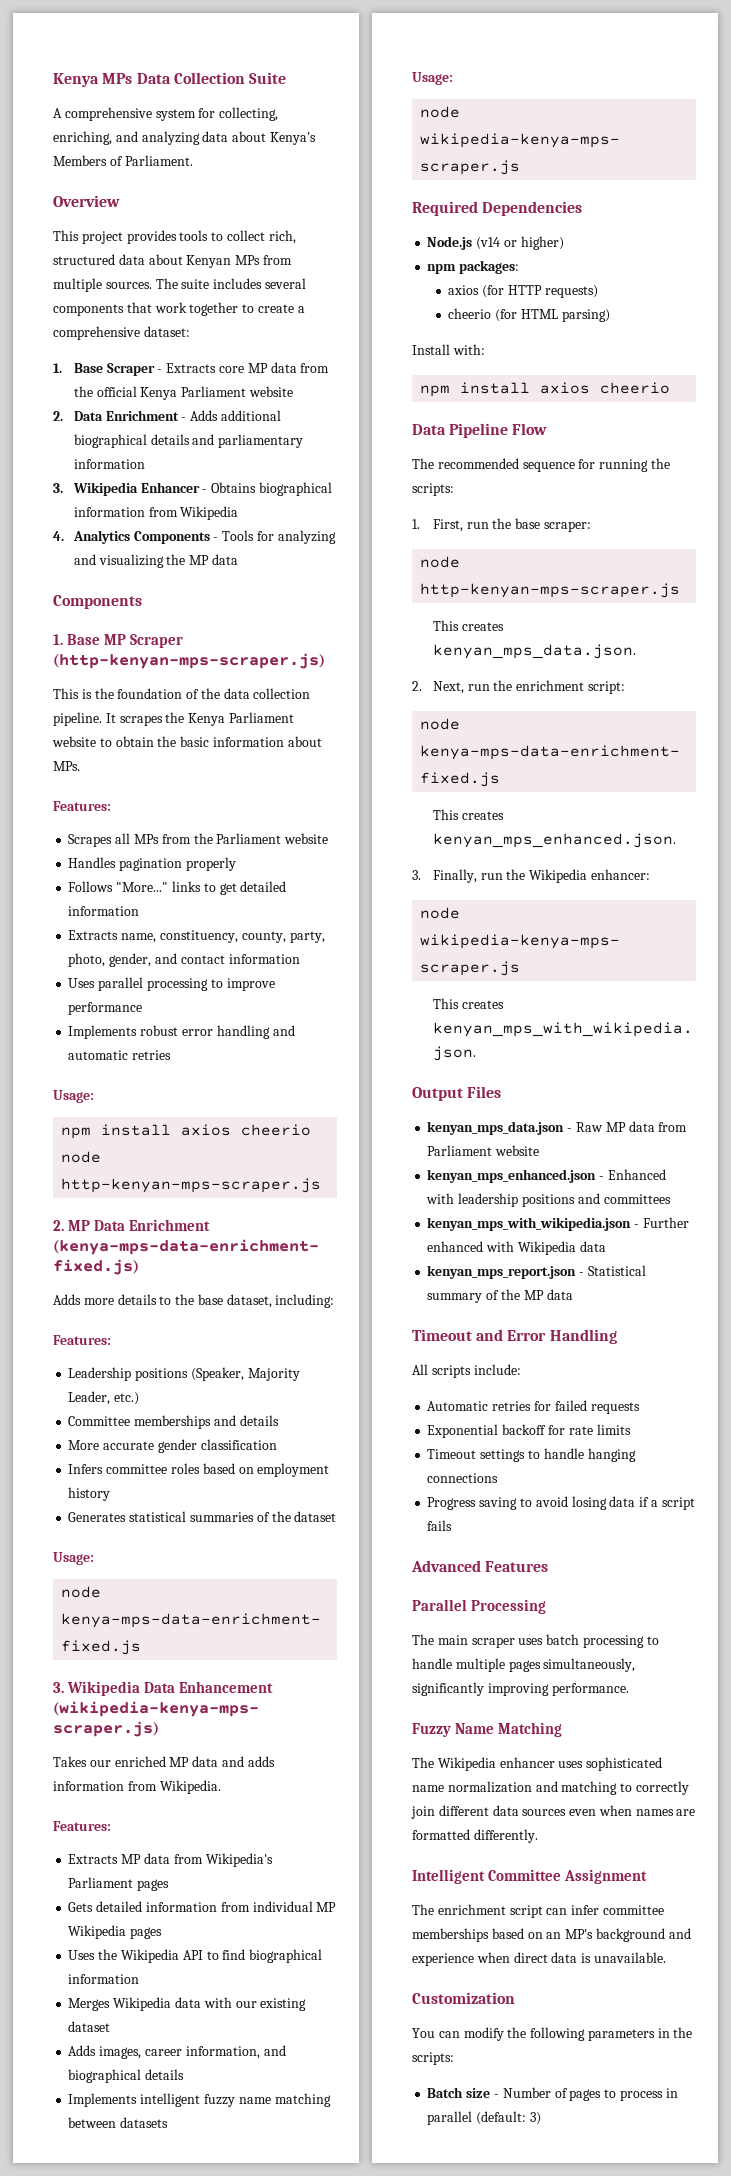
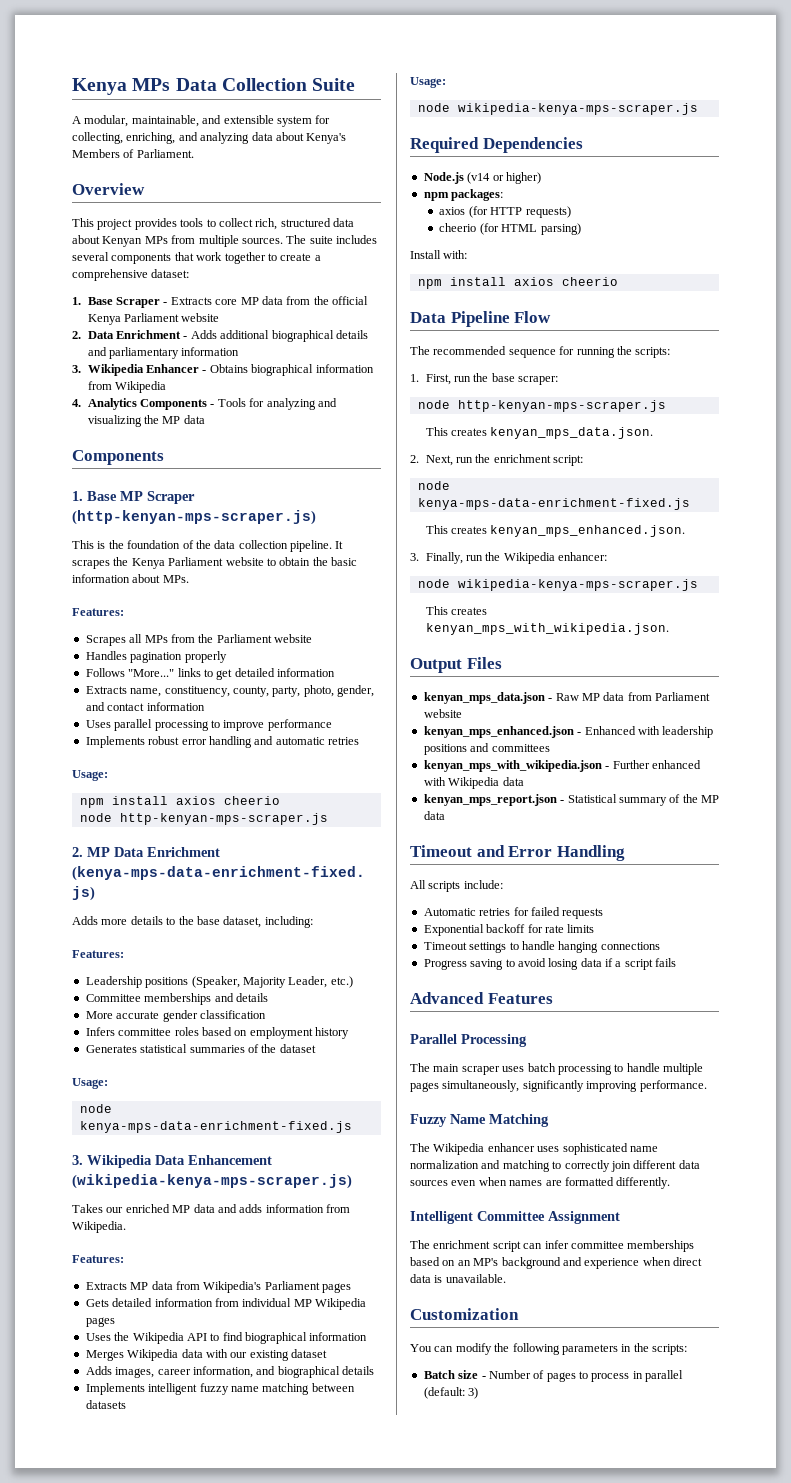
[64,107,152,121] comprehensive -> [84,115,274,127] modular, maintainable, and extensible

